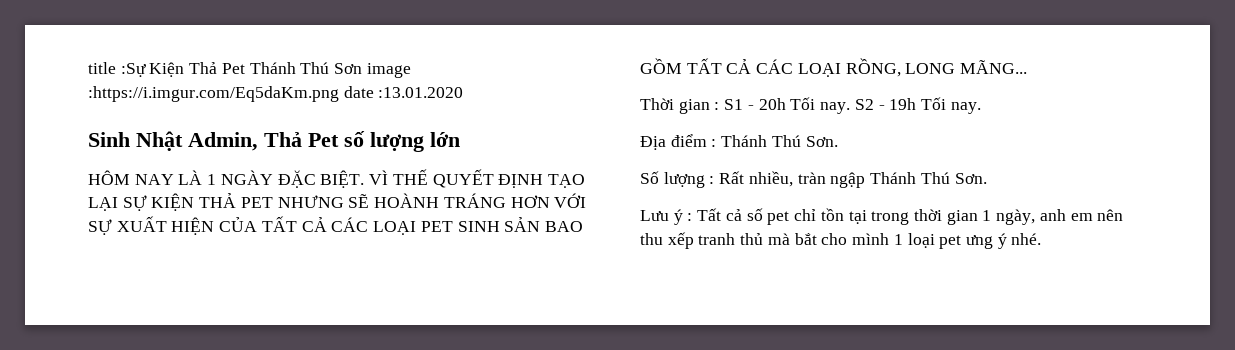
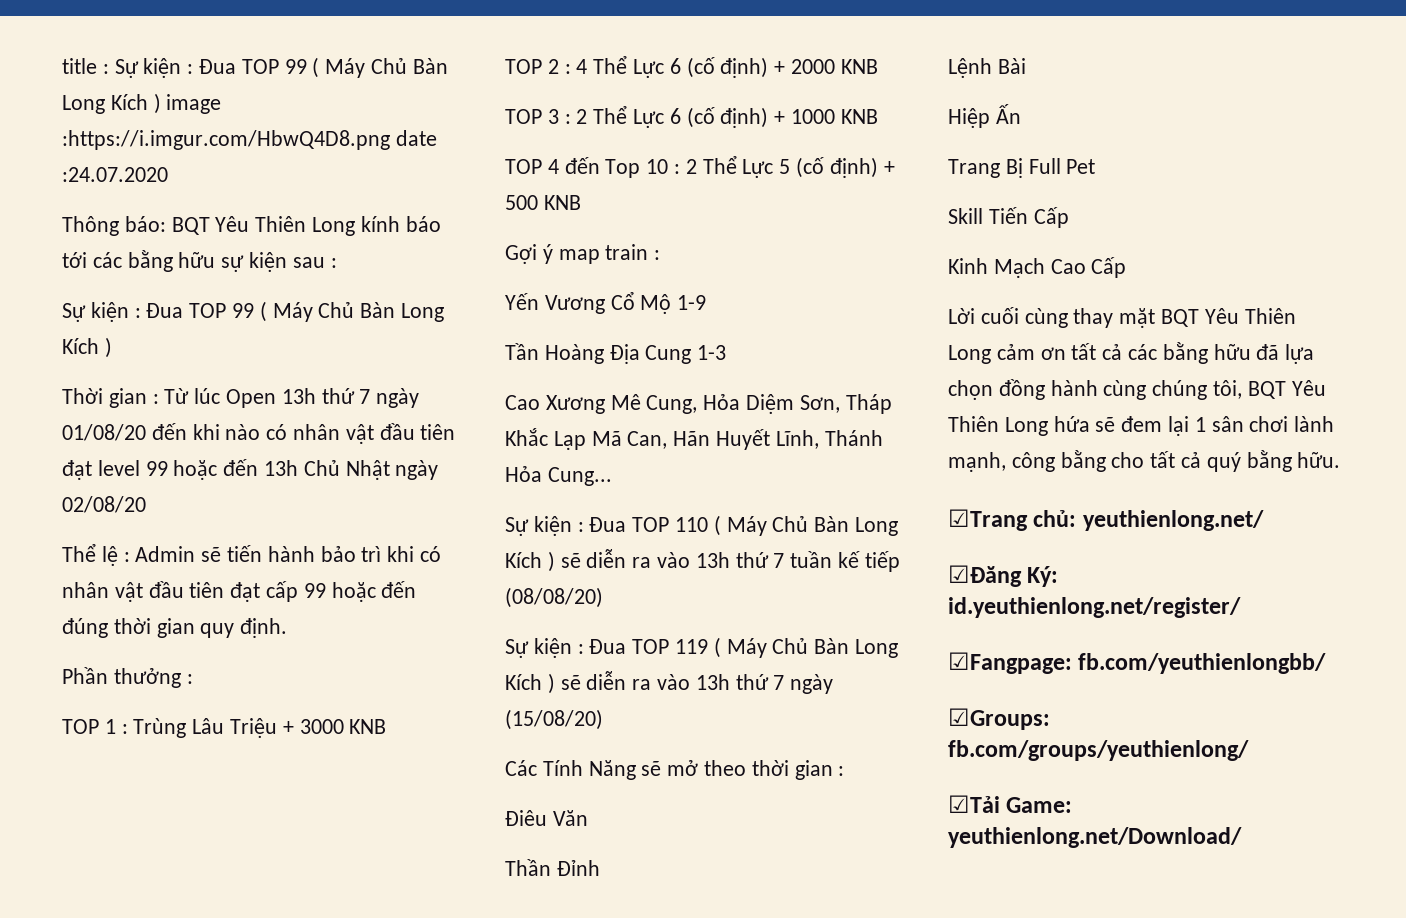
[120,62,411,78] [88,86,464,102] [88,131,460,152] [88,169,585,188] [88,193,587,211] [88,216,583,235] [640,58,1028,77] [640,97,981,114] [640,134,838,150] [640,171,987,188] [640,208,1124,225] [640,232,1042,249] :Sự Kiện Thả Pet Thánh Thú Sơn image :https://i.imgur.com/Eq5daKm.png date :13.01.2020 // Sinh Nhật Admin, Thả Pet số lượng lớn // HÔM NAY LÀ 1 NGÀY ĐẶC BIỆT. VÌ THẾ QUYẾT ĐỊNH TẠO LẠI SỰ KIỆN THẢ PET NHƯNG SẼ HOÀNH TRÁNG HƠN VỚI SỰ XUẤT HIỆN CỦA TẤT CẢ CÁC LOẠI PET SINH SẢN BAO GỒM TẤT CẢ CÁC LOẠI RỒNG, LONG MÃNG... // Thời gian : S1 - 20h Tối nay. S2 - 19h Tối nay. // Địa điểm : Thánh Thú Sơn. // Số lượng : Rất nhiều, tràn ngập Thánh Thú Sơn. // Lưu ý : Tất cả số pet chỉ tồn tại trong thời gian 1 ngày, anh em nên thu xếp tranh thủ mà bắt cho mình 1 loại pet ưng ý nhé. -> [102,57,448,78] [62,93,222,114] [62,130,437,150] [62,167,168,182] [62,216,441,236] [62,250,337,272] [62,301,445,322] [62,337,112,358] [62,388,420,408] [62,423,456,444] [62,459,439,480] [62,496,146,513] [62,544,442,566] [62,581,417,602] [62,618,288,638] [62,667,193,688] [62,718,387,738] [505,56,878,78] [505,106,878,128] [505,156,895,178] [505,195,581,210] [505,244,661,264] [505,292,707,314] [505,343,727,364] [505,394,892,414] [505,428,883,450] [505,466,612,486] [505,515,899,536] [505,549,900,572] [505,587,603,608] [505,637,899,658] [505,671,834,694] [505,709,603,730] [505,760,845,780] [505,810,588,826] [505,859,600,876] [948,58,1026,78] [948,104,1021,128] [948,158,1096,178] [948,207,1069,228] [948,257,1127,278] [948,307,1296,328] [948,342,1315,364] [948,379,1326,400] [948,416,1335,436] [948,450,1341,472] [948,509,1264,531] [948,565,1059,587] [948,597,1241,618] [948,652,1327,674] [948,708,1050,730] [948,740,1249,761] [948,795,1073,813] [948,827,1242,848] : Sự kiện : Đua TOP 99 ( Máy Chủ Bàn Long Kích ) image :https://i.imgur.com/HbwQ4D8.png date :24.07.2020 // Thông báo: BQT Yêu Thiên Long kính báo tới các bằng hữu sự kiện sau : // Sự kiện : Đua TOP 99 ( Máy Chủ Bàn Long Kích ) // Thời gian : Từ lúc Open 13h thứ 7 ngày 01/08/20 đến khi nào có nhân vật đầu tiên đạt level 99 hoặc đến 13h Chủ Nhật ngày 02/08/20 // Thể lệ : Admin sẽ tiến hành bảo trì khi có nhân vật đầu tiên đạt cấp 99 hoặc đến đúng thời gian quy định. // Phần thưởng : // TOP 1 : Trùng Lâu Triệu + 3000 KNB // TOP 2 : 4 Thể Lực 6 (cố định) + 2000 KNB // TOP 3 : 2 Thể Lực 6 (cố định) + 1000 KNB // TOP 4 đến Top 10 : 2 Thể Lực 5 (cố định) + 500 KNB // Gợi ý map train : // Yến Vương Cổ Mộ 1-9 // Tần Hoàng Địa Cung 1-3 // Cao Xương Mê Cung, Hỏa Diệm Sơn, Tháp Khắc Lạp Mã Can, Hãn Huyết Lĩnh, Thánh Hỏa Cung... // Sự kiện : Đua TOP 110 ( Máy Chủ Bàn Long Kích ) sẽ diễn ra vào 13h thứ 7 tuần kế tiếp (08/08/20) // Sự kiện : Đua TOP 119 ( Máy Chủ Bàn Long Kích ) sẽ diễn ra vào 13h thứ 7 ngày (15/08/20) // Các Tính Năng sẽ mở theo thời gian : // Điêu Văn // Thần Đỉnh // Lệnh Bài // Hiệp Ấn // Trang Bị Full Pet // Skill Tiến Cấp // Kinh Mạch Cao Cấp // Lời cuối cùng thay mặt BQT Yêu Thiên Long cảm ơn tất cả các bằng hữu đã lựa chọn đồng hành cùng chúng tôi, BQT Yêu Thiên Long hứa sẽ đem lại 1 sân chơi lành mạnh, công bằng cho tất cả quý bằng hữu. // ☑Trang chủ: yeuthienlong.net/ // ☑Đăng Ký: id.yeuthienlong.net/register/ // ☑Fangpage: fb.com/yeuthienlongbb/ // ☑Groups: fb.com/groups/yeuthienlong/ // ☑Tải Game: yeuthienlong.net/Download/

